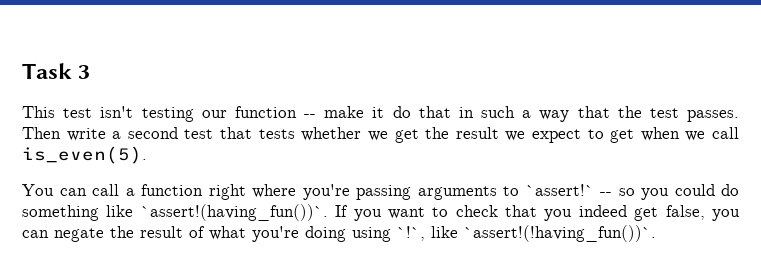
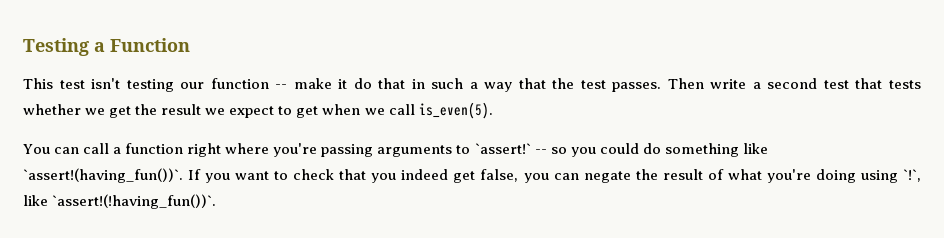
[22,63,91,79] Task 3 -> [23,38,190,56] Testing a Function

